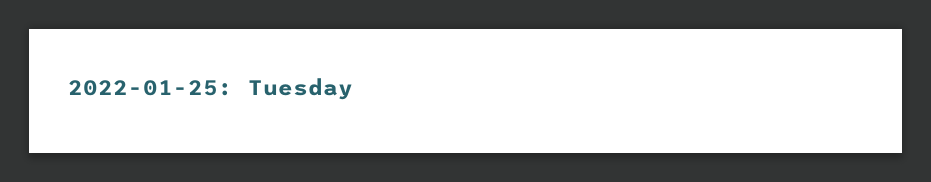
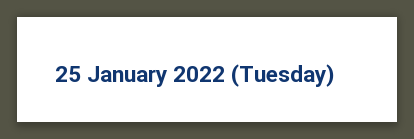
[68,78,353,100] 2022-01-25: Tuesday -> [55,64,336,87] 25 January 2022 (Tuesday)

